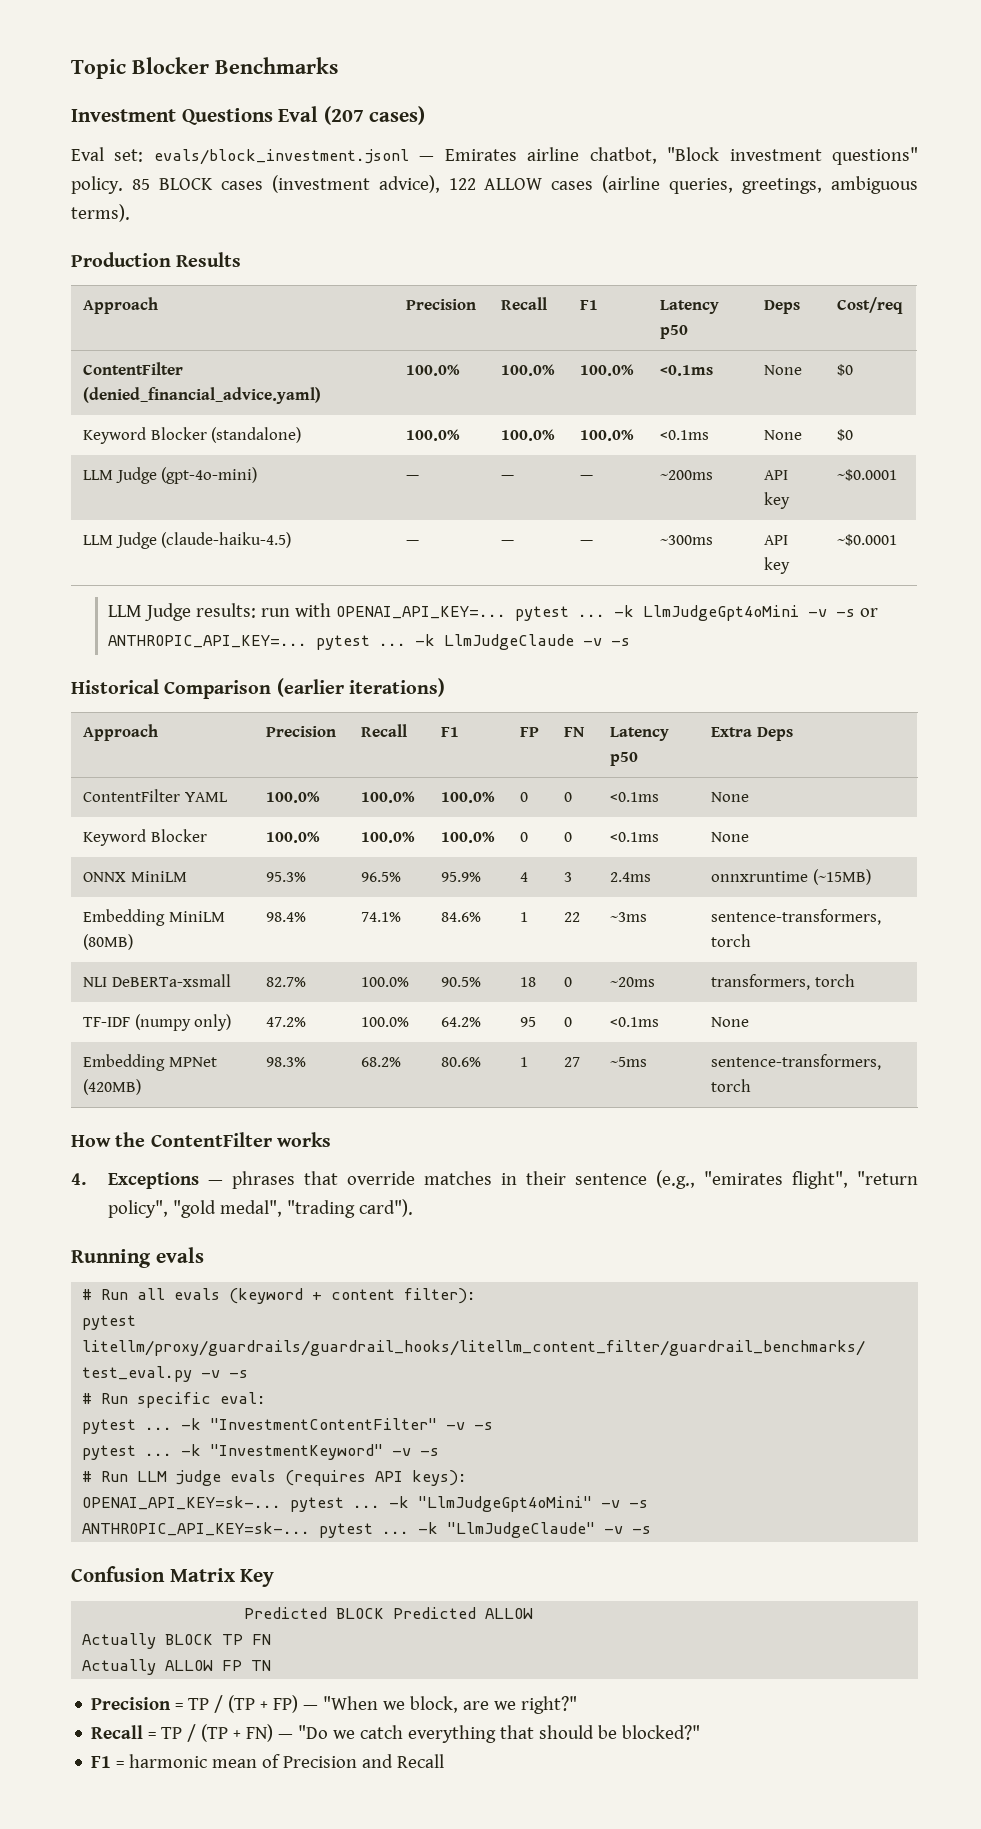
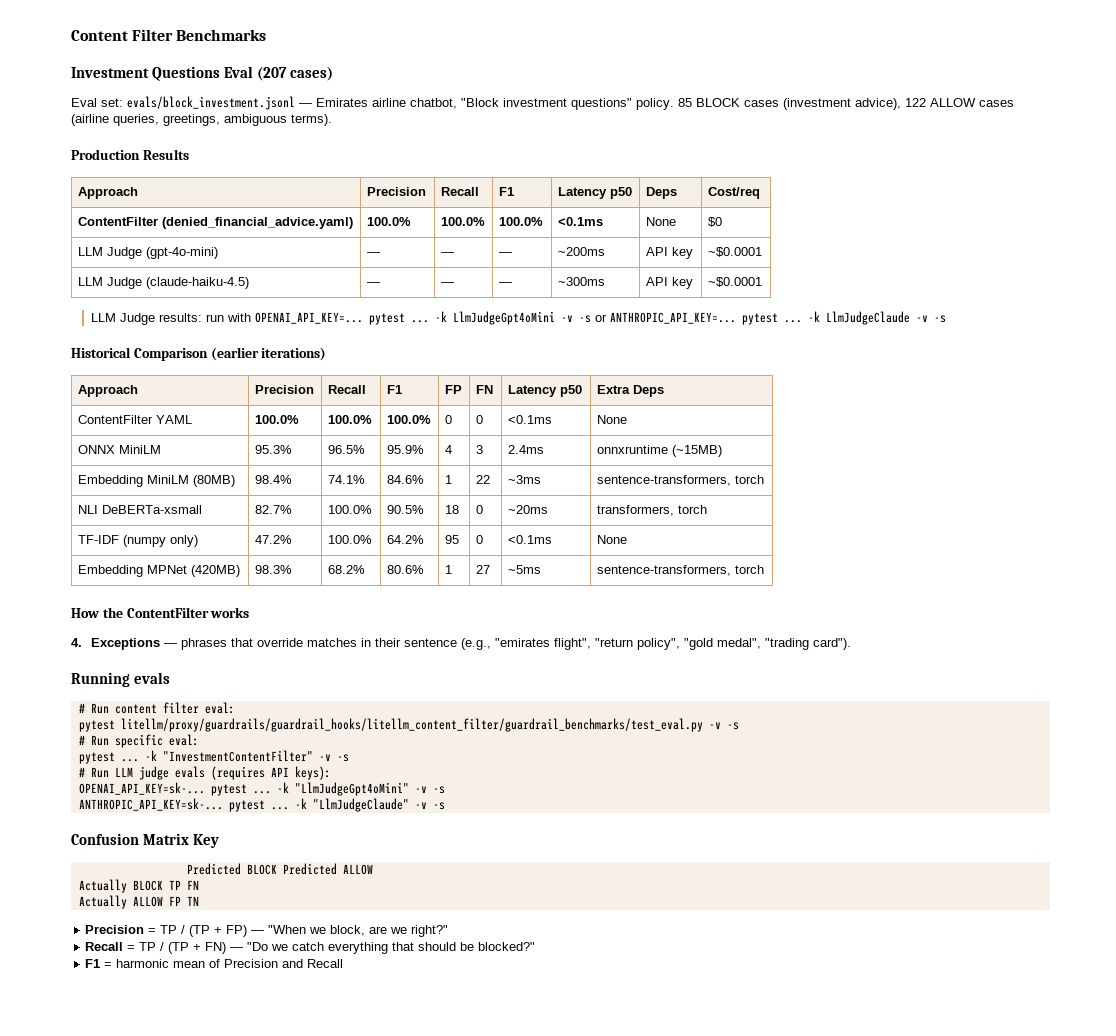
[71,57,209,79] Topic Blocker -> [71,29,174,41] Content Filter
[83,427,302,444] [406,429,461,441] [501,429,556,441] [580,429,635,441] [660,430,710,440] [764,430,803,440] [837,429,854,441] // Keyword Blocker (standalone) | 100.0% | 100.0% | 100.0% | <0.1ms | None | $0 -> (722, 222) none
[83,829,207,846] [266,831,321,843] [361,831,416,843] [441,831,496,843] [520,832,529,842] [564,832,573,842] [610,832,660,842] [711,832,750,842] // Keyword Blocker | 100.0% | 100.0% | 100.0% | 0 | 0 | <0.1ms | None -> (627, 419) none
[137,1288,477,1304] all evals (keyword + content filter): -> [114,702,235,714] content filter eval:
[82,1444,440,1460] // pytest ... -k "InvestmentKeyword" -v -s -> (349, 758) none

